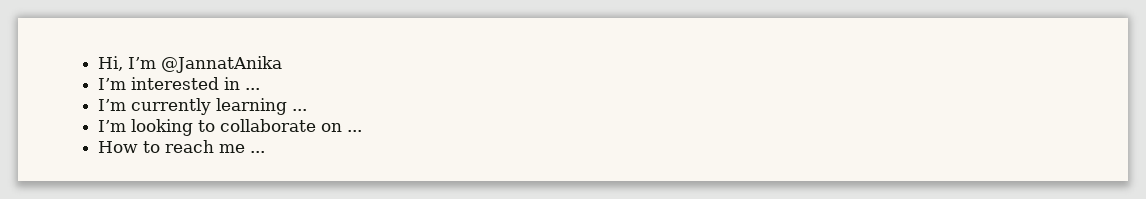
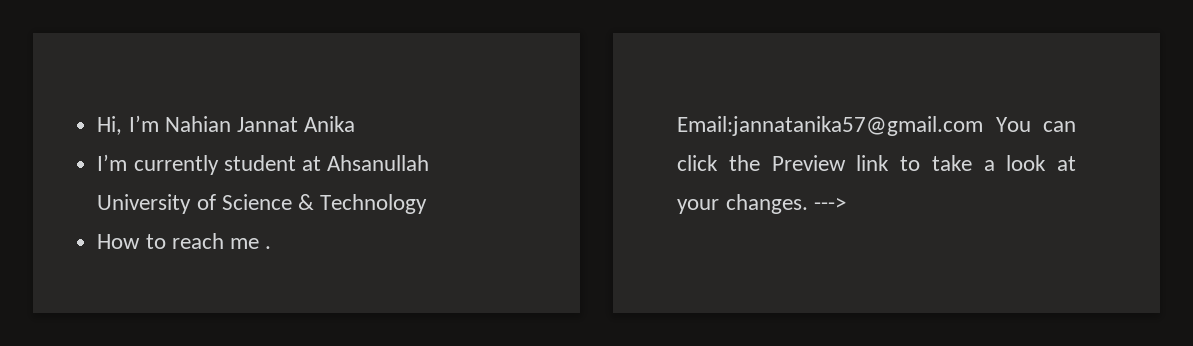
[161,56,283,73] [98,77,261,90] [98,98,308,115] [98,119,363,136] [98,140,266,153] @JannatAnika // I’m interested in ... // I’m currently learning ... // I’m looking to collaborate on ... // How to reach me ... -> [164,116,356,132] [97,154,430,175] [97,194,428,214] [97,233,272,249] [677,116,1076,136] [677,155,1076,171] [677,194,846,214] Nahian Jannat Anika // I’m currently student at Ahsanullah University of Science & Technology // How to reach me . Email:jannatanika57@gmail.com You can click the Preview link to take a look at your changes. --->

